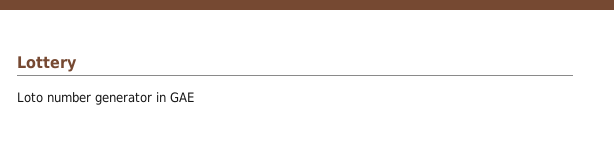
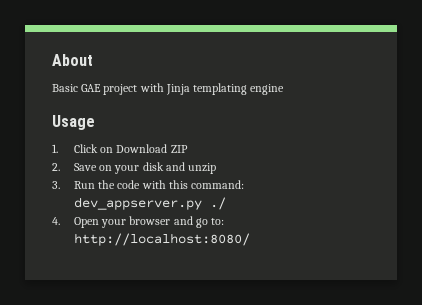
[17,56,77,72] [17,92,194,105] Lottery // Loto number generator in GAE -> [52,54,93,66] [52,83,285,95] [52,115,95,130] [52,144,188,153] [52,162,217,174] [52,180,245,189] [73,197,226,210] [52,216,225,228] [73,233,250,246] About // Basic GAE project with Jinja templating engine // Usage // 1. Click on Download ZIP // 2. Save on your disk and unzip // 3. Run the code with this command: dev_appserver.py ./ // 4. Open your browser and go to: http://localhost:8080/

